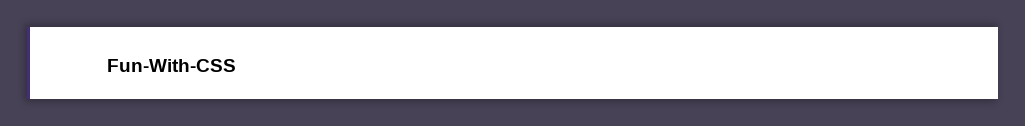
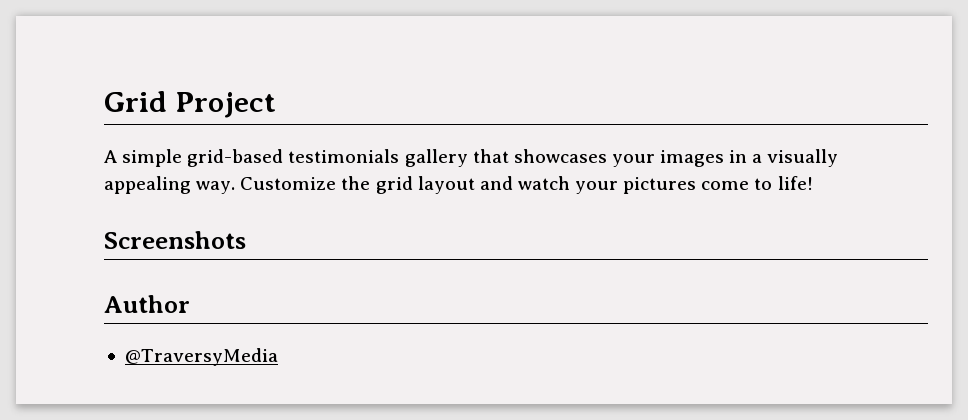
[107,59,236,72] Fun-With-CSS -> [104,91,276,118] [104,149,839,167] [104,176,813,194] [104,231,246,249] [104,295,190,313] [124,348,278,366] Grid Project // A simple grid-based testimonials gallery that showcases your images in a visually appealing way. Customize the grid layout and watch your pictures come to life! // Screenshots // Author // @TraversyMedia

